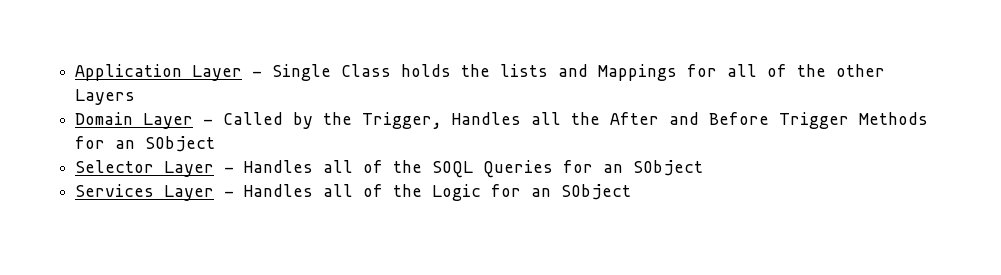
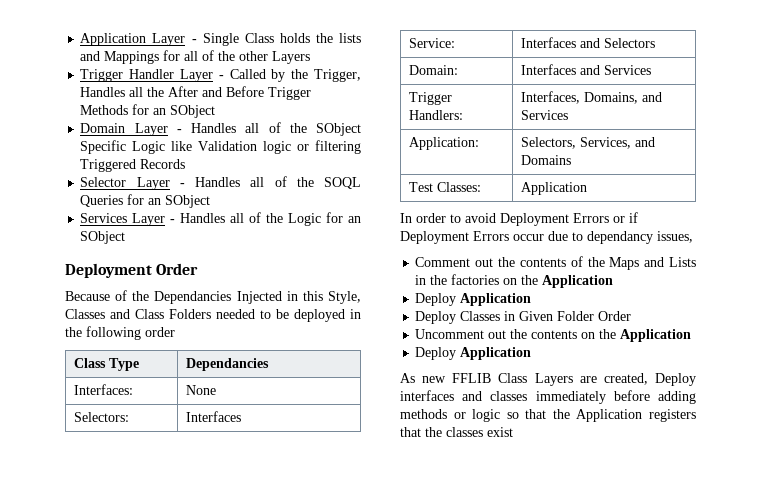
[75,112,134,125] Domain -> [80,69,175,82] Trigger Handler
(216, 144) none -> [80,122,361,136] [80,140,361,154] [80,159,186,172] // Domain Layer - Handles all of the SObject Specific Logic like Validation logic or filtering Triggered Records
(632, 192) none -> [65,263,199,278] [65,290,361,304] [65,309,361,322] [65,326,175,340] [74,358,140,371] [186,358,270,371] [74,384,134,395] [186,385,217,395] [74,412,130,422] [186,411,242,422] [409,38,456,48] [521,37,656,48] [409,65,459,75] [521,64,652,75] [409,92,453,105] [409,110,464,120] [521,91,663,104] [521,110,569,120] [409,137,480,150] [521,137,656,149] [521,155,572,165] [409,182,482,192] [521,182,588,195] [400,212,638,226] [400,231,693,244] [415,256,696,270] [415,274,614,288] [415,293,532,306] [415,311,632,324] [415,329,692,342] [415,347,532,360] [400,373,696,386] [400,390,696,404] [400,409,696,422] [400,427,513,437] // Deployment Order // Because of the Dependancies Injected in this Style, Classes and Class Folders needed to be deployed in the following order // Class Type | Dependancies // Interfaces: | None // Selectors: | Interfaces // Service: | Interfaces and Selectors // Domain: | Interfaces and Services // Trigger Handlers: | Interfaces, Domains, and Services // Application: | Selectors, Services, and Domains // Test Classes: | Application // In order to avoid Deployment Errors or if Deployment Errors occur due to dependancy issues, // Comment out the contents of the Maps and Lists in the factories on the Application // Deploy Application // Deploy Classes in Given Folder Order // Uncomment out the contents on the Application // Deploy Application // As new FFLIB Class Layers are created, Deploy interfaces and classes immediately before adding methods or logic so that the Application registers that the classes exist

